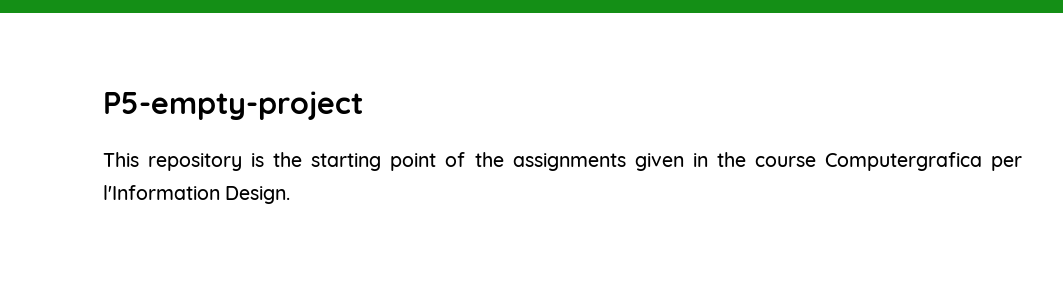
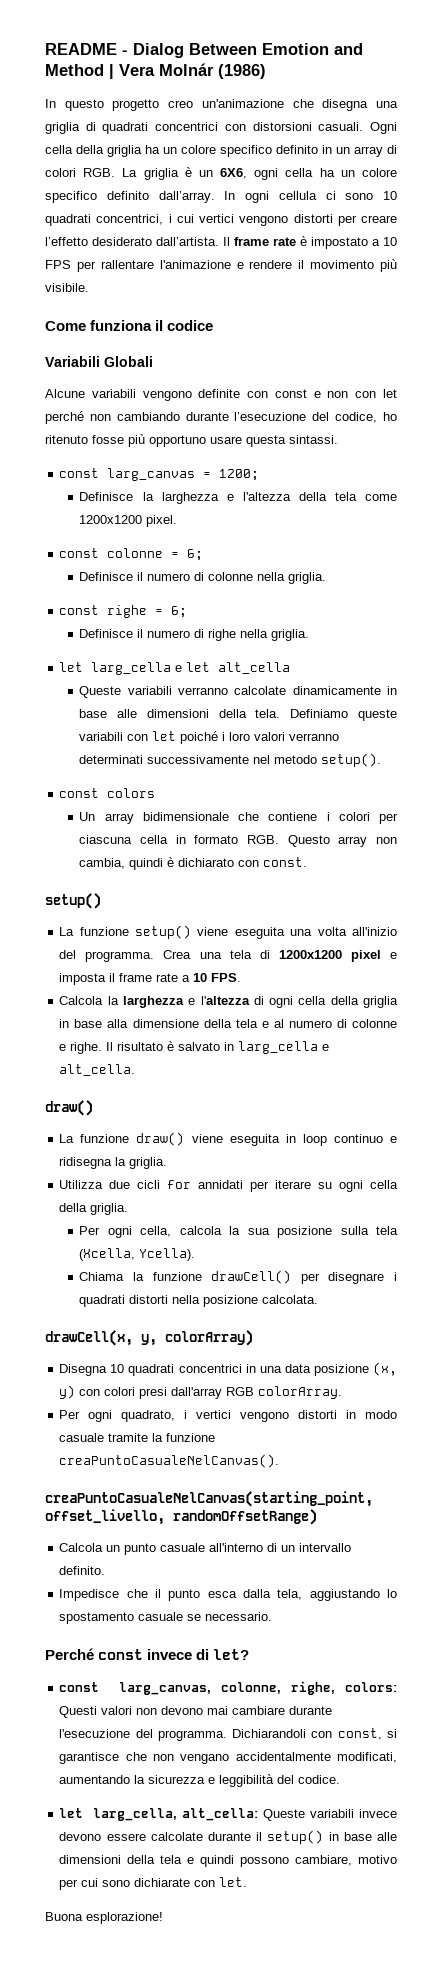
[103,91,363,120] [103,152,1022,171] [103,185,291,204] P5-empty-project // This repository is the starting point of the assignments given in the course Computergrafica per l'Information Design. -> [45,43,363,58] [45,63,266,79] [45,99,398,111] [45,122,397,134] [45,145,397,157] [45,167,398,180] [45,191,397,203] [45,214,397,226] [45,236,397,249] [45,259,397,272] [45,283,89,292] [45,320,214,331] [45,356,153,367] [45,389,397,401] [45,411,397,424] [45,434,338,447] [59,468,260,481] [79,492,398,504] [79,515,178,527] [59,548,204,561] [79,572,327,584] [59,605,188,618] [79,629,310,641] [59,662,291,675] [79,686,397,698] [79,709,397,721] [79,731,340,744] [79,753,382,767] [59,788,156,798] [79,812,398,824] [79,835,397,847] [79,857,308,870] [45,893,101,909] [59,925,397,939] [59,950,397,962] [59,973,242,985] [59,996,399,1008] [59,1019,397,1028] [59,1041,330,1054] [59,1064,136,1076] [45,1100,93,1116] [59,1132,397,1146] [59,1157,168,1169] [59,1180,398,1192] [59,1203,129,1215] [79,1226,399,1238] [79,1248,196,1261] [79,1270,397,1284] [79,1295,319,1307] [45,1330,253,1346] [59,1362,397,1376] [59,1385,343,1399] [59,1410,397,1422] [59,1433,216,1442] [59,1454,280,1468] [45,1491,373,1507] [45,1509,317,1525] [59,1543,352,1555] [59,1566,106,1575] [59,1589,397,1601] [59,1612,273,1624] [45,1648,250,1660] [59,1681,397,1695] [59,1706,333,1718] [59,1728,397,1741] [59,1752,397,1764] [59,1774,341,1787] [59,1808,397,1821] [59,1830,397,1844] [59,1855,397,1867] [59,1877,248,1890] [45,1912,163,1924] README - Dialog Between Emotion and Method | Vera Molnár (1986) // In questo progetto creo un'animazione che disegna una griglia di quadrati concentrici con distorsioni casuali. Ogni cella della griglia ha un colore specifico definito in un array di colori RGB. La griglia è un 6X6, ogni cella ha un colore specifico definito dall’array. In ogni cellula ci sono 10 quadrati concentrici, i cui vertici vengono distorti per creare l’effetto desiderato dall’artista. Il frame rate è impostato a 10 FPS per rallentare l'animazione e rendere il movimento più visibile. // Come funziona il codice // Variabili Globali // Alcune variabili vengono definite con const e non con let perché non cambiando durante l’esecuzione del codice, ho ritenuto fosse più opportuno usare questa sintassi. // const larg_canvas = 1200; // Definisce la larghezza e l'altezza della tela come 1200x1200 pixel. // const colonne = 6; // Definisce il numero di colonne nella griglia. // const righe = 6; // Definisce il numero di righe nella griglia. // let larg_cella e let alt_cella // Queste variabili verranno calcolate dinamicamente in base alle dimensioni della tela. Definiamo queste variabili con let poiché i loro valori verranno determinati successivamente nel metodo setup(). // const colors // Un array bidimensionale che contiene i colori per ciascuna cella in formato RGB. Questo array non cambia, quindi è dichiarato con const. // setup() // La funzione setup() viene eseguita una volta all'inizio del programma. Crea una tela di 1200x1200 pixel e imposta il frame rate a 10 FPS. // Calcola la larghezza e l'altezza di ogni cella della griglia in base alla dimensione della tela e al numero di colonne e righe. Il risultato è salvato in larg_cella e alt_cella. // draw() // La funzione draw() viene eseguita in loop continuo e ridisegna la griglia. // Utilizza due cicli for annidati per iterare su ogni cella della griglia. // Per ogni cella, calcola la sua posizione sulla tela (Xcella, Ycella). // Chiama la funzione drawCell() per disegnare i quadrati distorti nella posizione calcolata. // drawCell(x, y, colorArray) // Disegna 10 quadrati concentrici in una data posizione (x, y) con colori presi dall'array RGB colorArray. // Per ogni quadrato, i vertici vengono distorti in modo casuale tramite la funzione creaPuntoCasualeNelCanvas(). // creaPuntoCasualeNelCanvas(starting_point, offset_livello, randomOffsetRange) // Calcola un punto casuale all'interno di un intervallo definito. // Impedisce che il punto esca dalla tela, aggiustando lo spostamento casuale se necessario. // Perché const invece di let? // const larg_canvas, colonne, righe, colors: Questi valori non devono mai cambiare durante l'esecuzione del programma. Dichiarandoli con const, si garantisce che non vengano accidentalmente modificati, aumentando la sicurezza e leggibilità del codice. // let larg_cella, alt_cella: Queste variabili invece devono essere calcolate durante il setup() in base alle dimensioni della tela e quindi possono cambiare, motivo per cui sono dichiarate con let. // Buona esplorazione!

